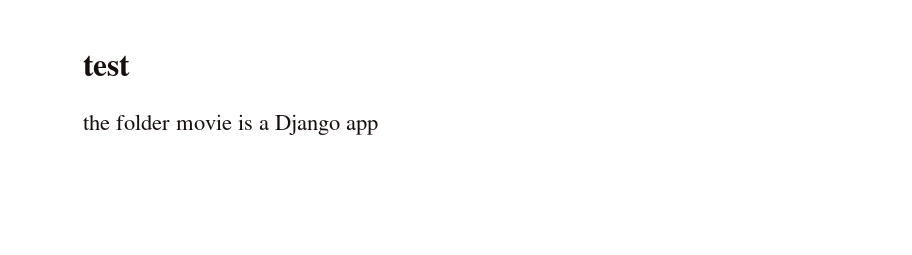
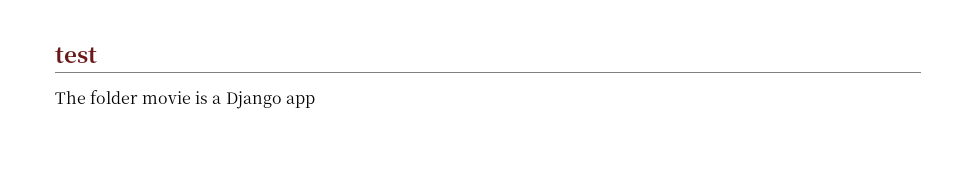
[83,114,110,130] the -> [55,91,86,104] The

